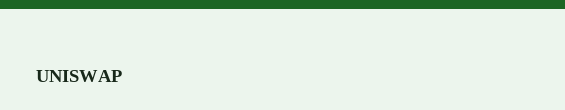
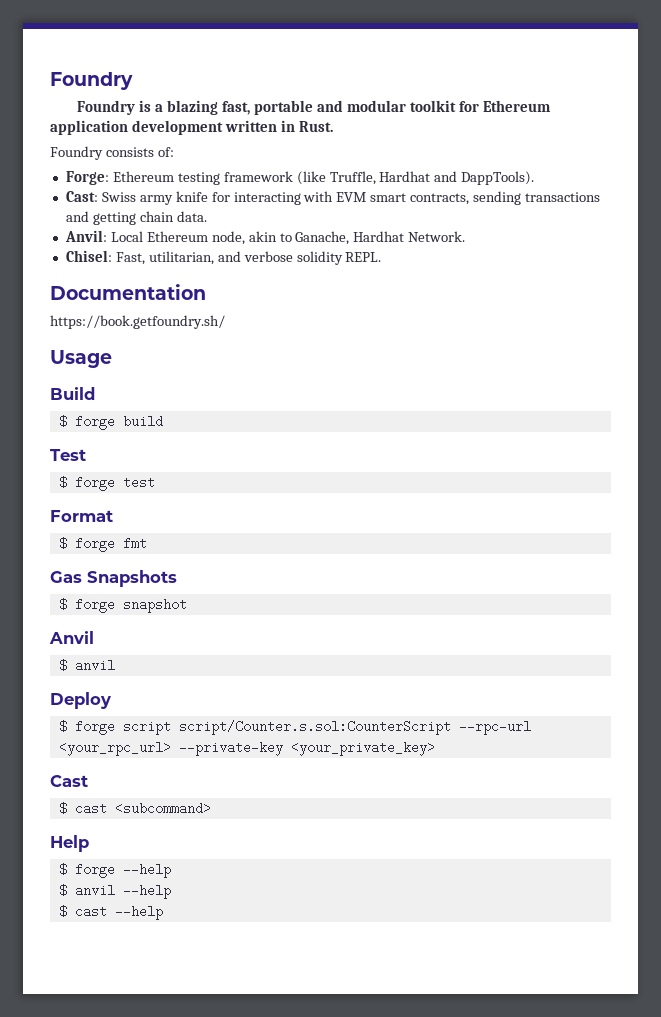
[36,70,122,82] UNISWAP -> [50,72,133,90] [77,100,551,115] [50,120,333,135] [50,146,174,160] [65,171,535,185] [65,191,601,205] [65,211,207,225] [64,230,466,245] [65,250,382,265] [50,284,206,300] [50,315,225,329] [50,350,112,368] [50,387,95,400] [58,415,163,430] [50,449,86,461] [58,476,155,491] [50,510,113,522] [58,537,147,552] [50,570,177,587] [58,598,187,613] [49,631,94,644] [58,659,115,672] [50,692,111,709] [58,720,531,735] [58,741,435,756] [50,775,88,787] [58,802,211,815] [50,835,89,852] [58,863,171,878] [58,884,171,899] [58,905,163,920] Foundry // Foundry is a blazing fast, portable and modular toolkit for Ethereum application development written in Rust. // Foundry consists of: // Forge: Ethereum testing framework (like Truffle, Hardhat and DappTools). // Cast: Swiss army knife for interacting with EVM smart contracts, sending transactions and getting chain data. // Anvil: Local Ethereum node, akin to Ganache, Hardhat Network. // Chisel: Fast, utilitarian, and verbose solidity REPL. // Documentation // https://book.getfoundry.sh/ // Usage // Build // $ forge build // Test // $ forge test // Format // $ forge fmt // Gas Snapshots // $ forge snapshot // Anvil // $ anvil // Deploy // $ forge script script/Counter.s.sol:CounterScript --rpc-url <your_rpc_url> --private-key <your_private_key> // Cast // $ cast <subcommand> // Help // $ forge --help // $ anvil --help // $ cast --help

